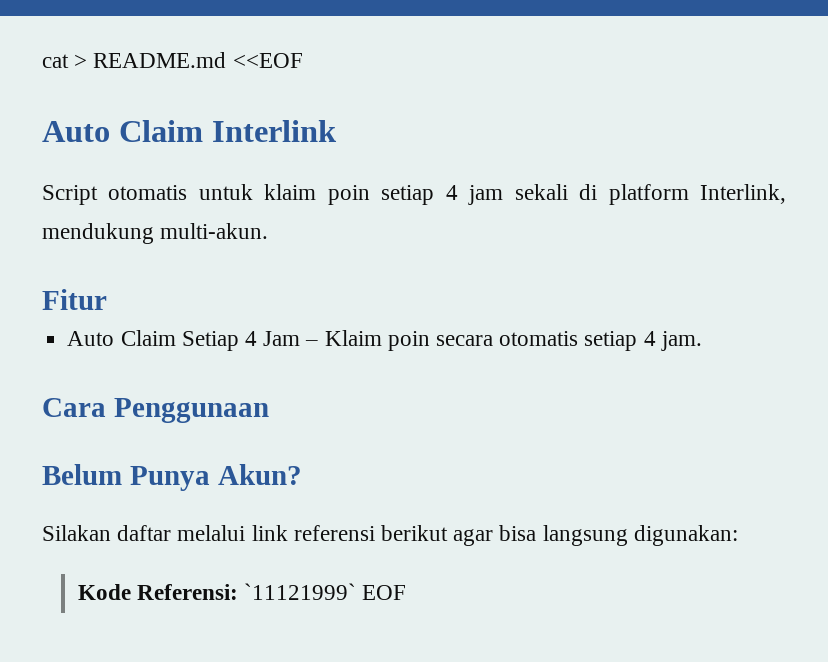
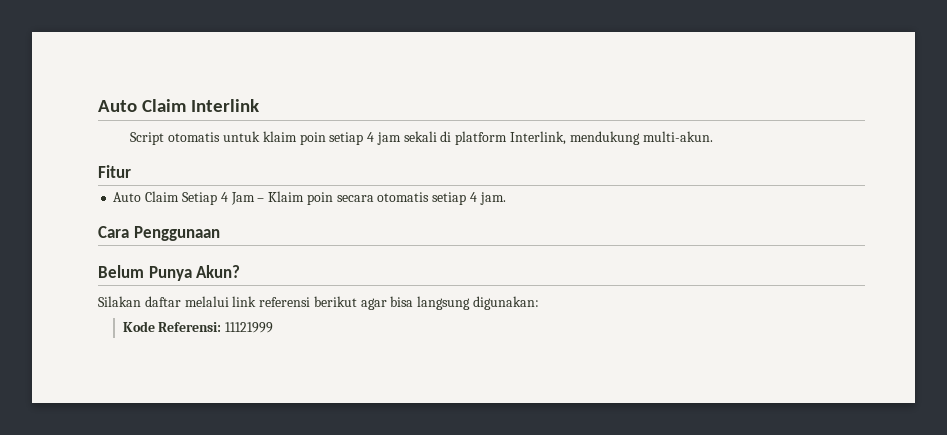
[42,52,303,68] cat > README.md <<EOF // -> (98, 106) none
[243,583,407,600] `11121999` EOF -> [225,322,274,333] 11121999

